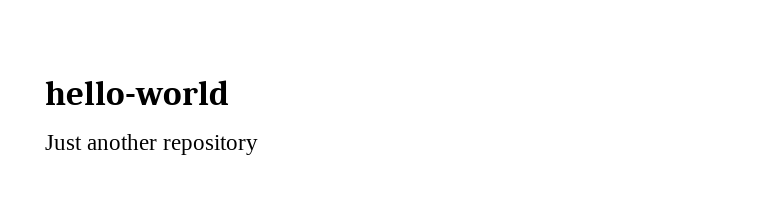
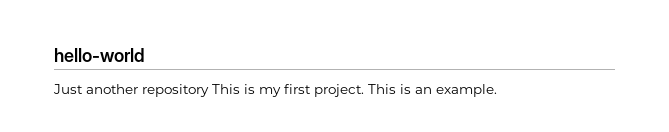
(259, 145) none -> [212,84,497,97] This is my first project. This is an example.

